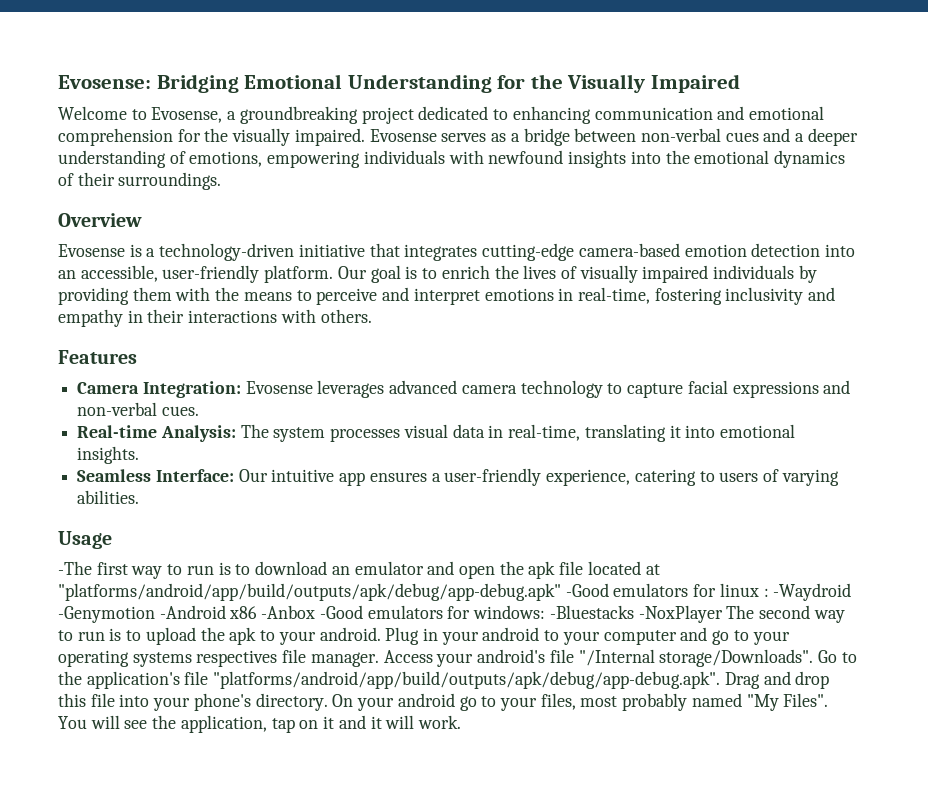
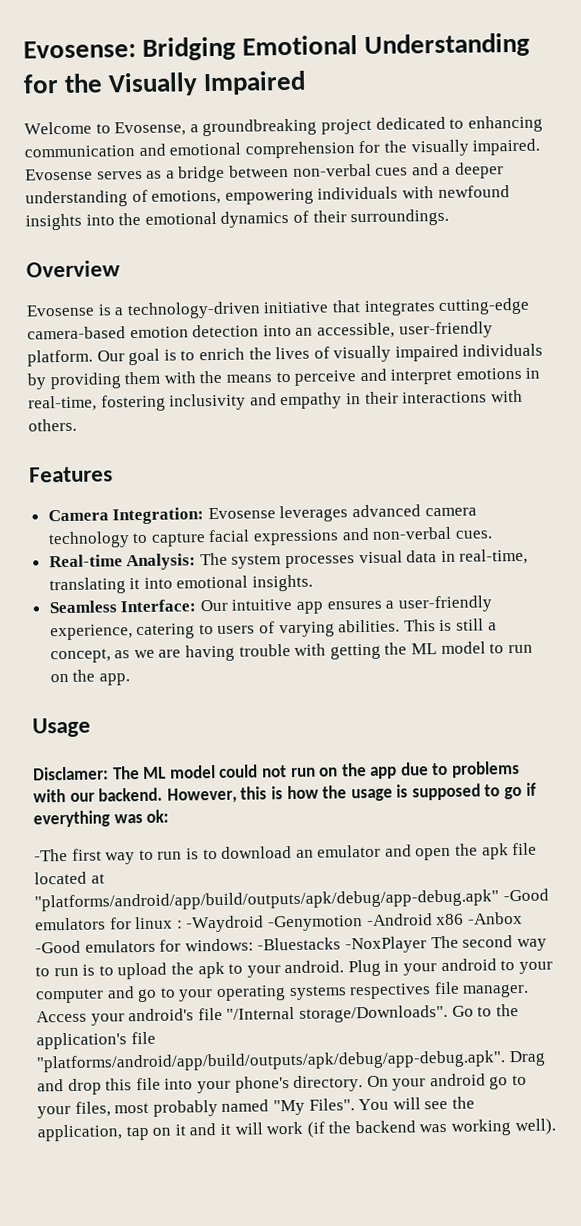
[58,531,112,549] // Usage -> [403,618,497,632] [49,641,533,664] [49,669,130,686] [32,717,91,738] [33,760,521,781] [33,782,537,804] [33,809,170,828] This is still a concept, as we are having trouble with getting the ML model to run on the app. // Usage // Disclamer: The ML model could not run on the app due to problems with our backend. However, this is how the usage is supposed to go if everything was ok:
[417,715,461,729] work. -> [266,1118,556,1138] work (if the backend was working well).

